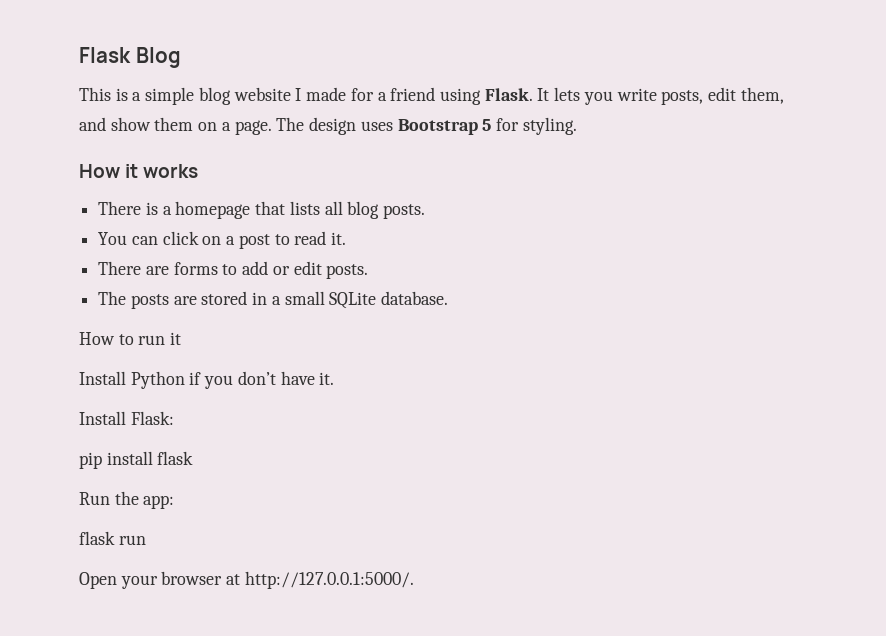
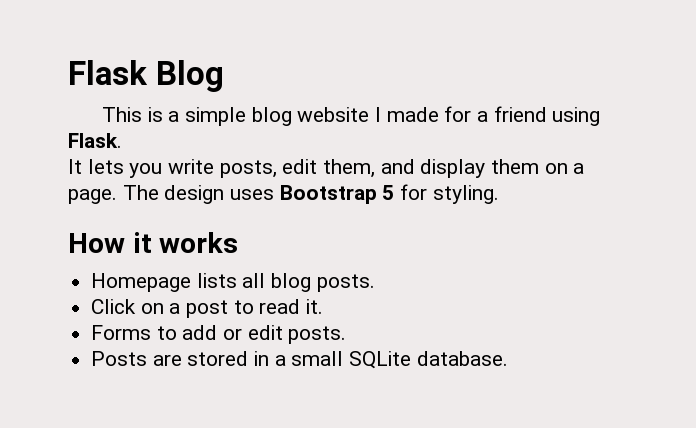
(533, 94) none -> (122, 140) //
[110,117,151,131] show -> [420,159,486,178] display
[98,201,286,219] There is a homepage that -> [91,273,192,292] Homepage
[98,231,199,245] You can click -> [91,299,137,314] Click
[98,261,218,275] There are forms -> [91,325,152,340] Forms
[98,291,169,309] The posts -> [91,351,148,366] Posts
[79,332,182,345] [79,371,335,389] [79,411,174,425] [79,451,194,469] [79,491,175,509] [79,531,146,545] [79,571,414,589] // How to run it // Install Python if you don’t have it. // Install Flask: // pip install flask // Run the app: // flask run // Open your browser at http://127.0.0.1:5000/. -> (508, 358) none

